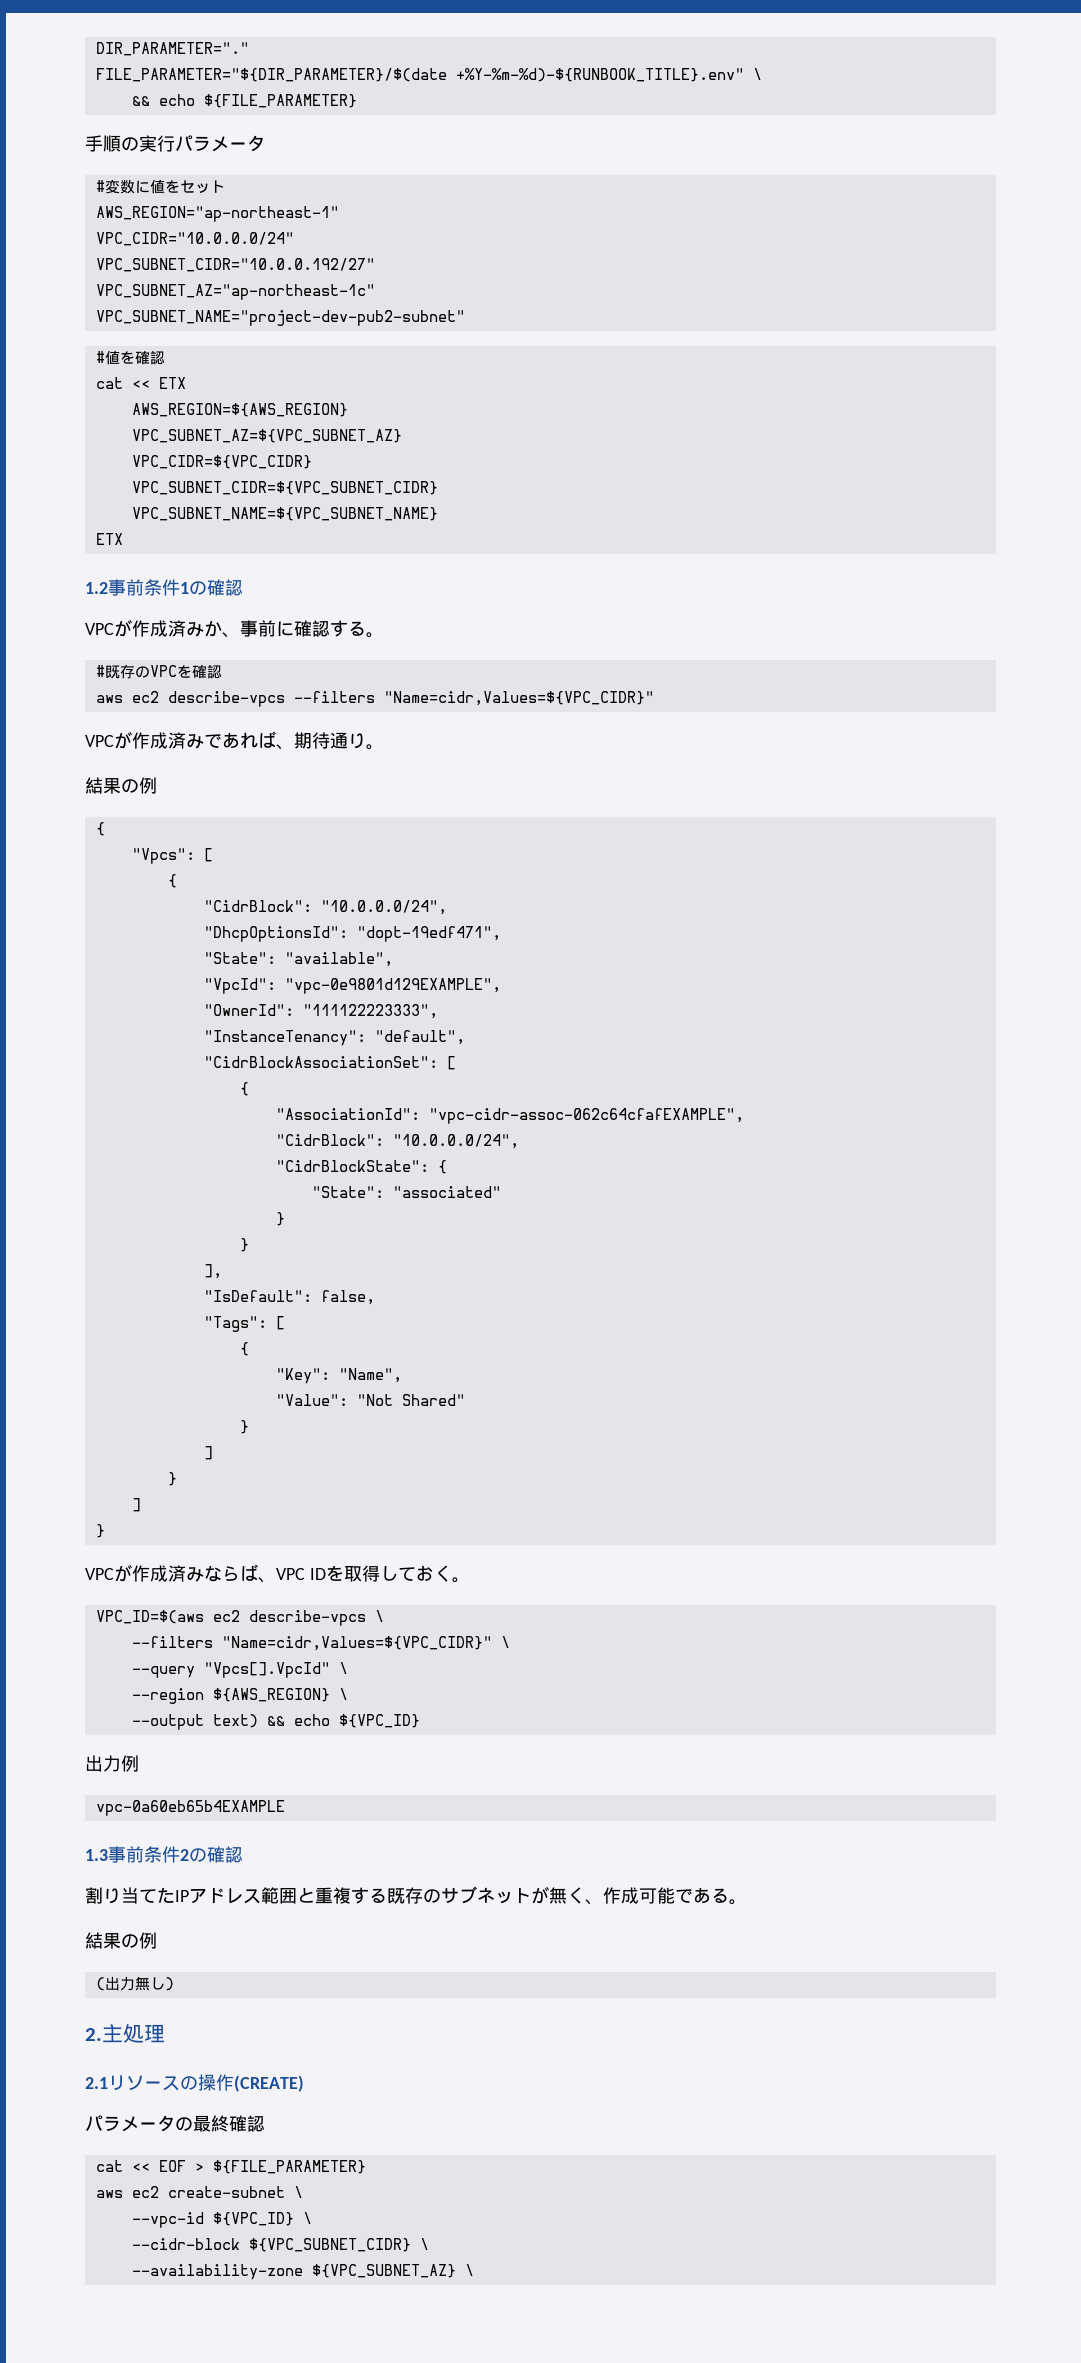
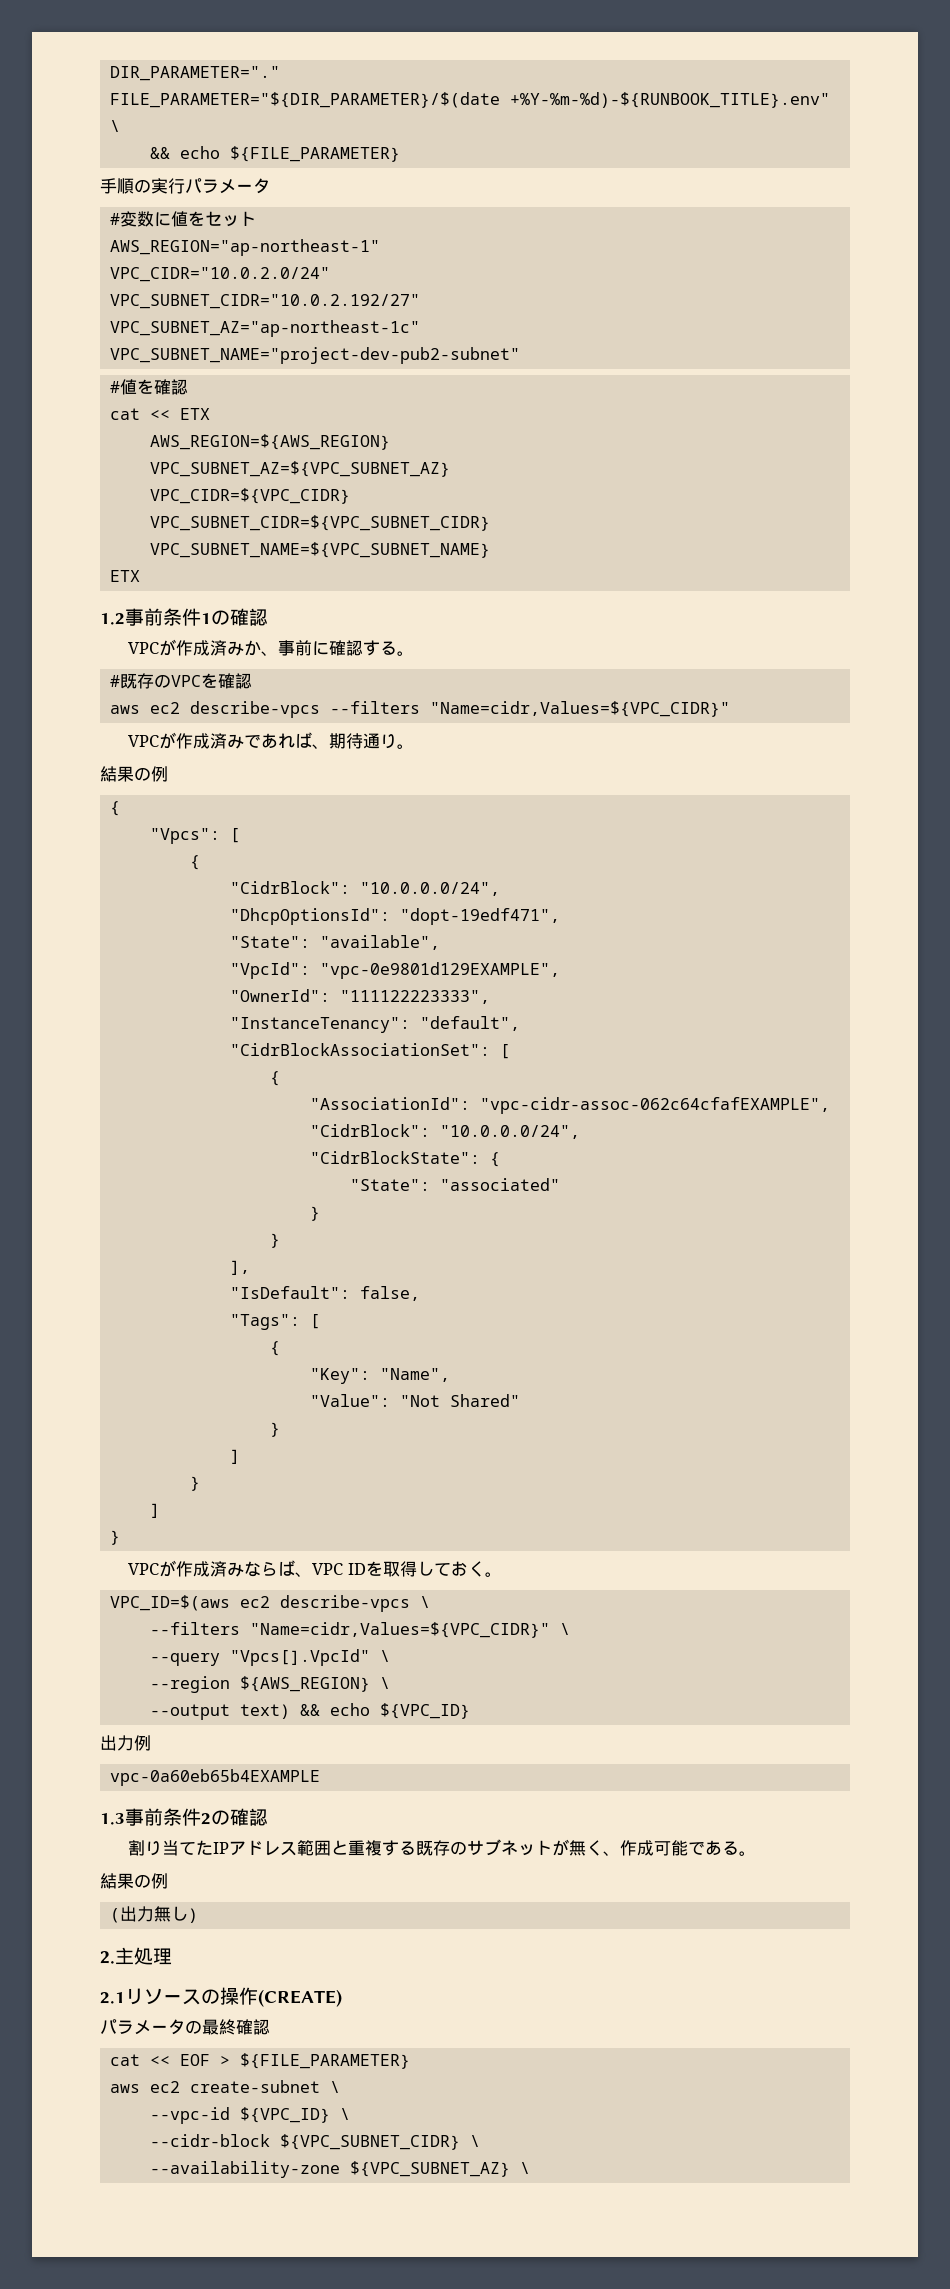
[95,232,294,246] [95,258,375,272] VPC_CIDR="10.0.0.0/24" // VPC_SUBNET_CIDR="10.0.0.192/27" -> [109,267,330,282] [109,294,420,309] VPC_CIDR="10.0.2.0/24" // VPC_SUBNET_CIDR="10.0.2.192/27"

